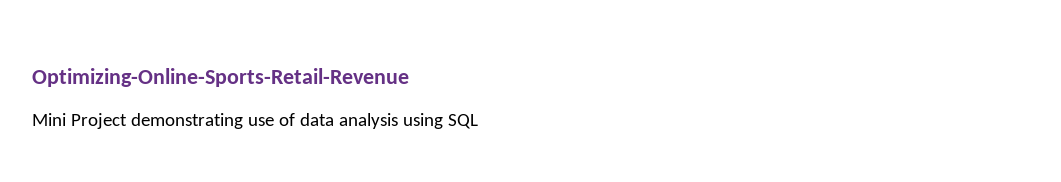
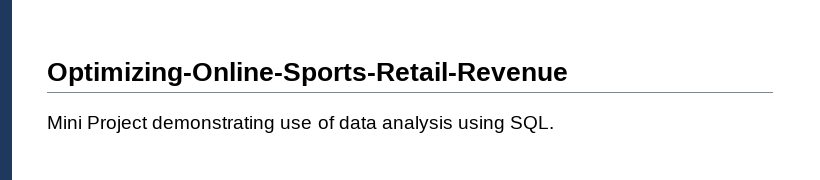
[447,114,478,129] SQL -> [510,116,555,133] SQL.

